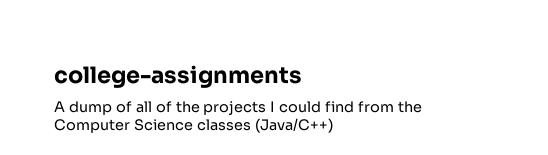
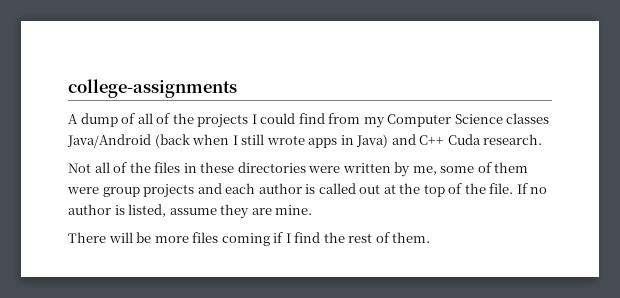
[398,101,423,113] the -> [363,117,385,128] my
[254,118,333,133] (Java/C++) -> [67,134,543,148] [68,162,529,177] [67,183,548,198] [68,204,313,219] [68,232,431,246] Java/Android (back when I still wrote apps in Java) and C++ Cuda research. // Not all of the files in these directories were written by me, some of them were group projects and each author is called out at the top of the file. If no author is listed, assume they are mine. // There will be more files coming if I find the rest of them.

